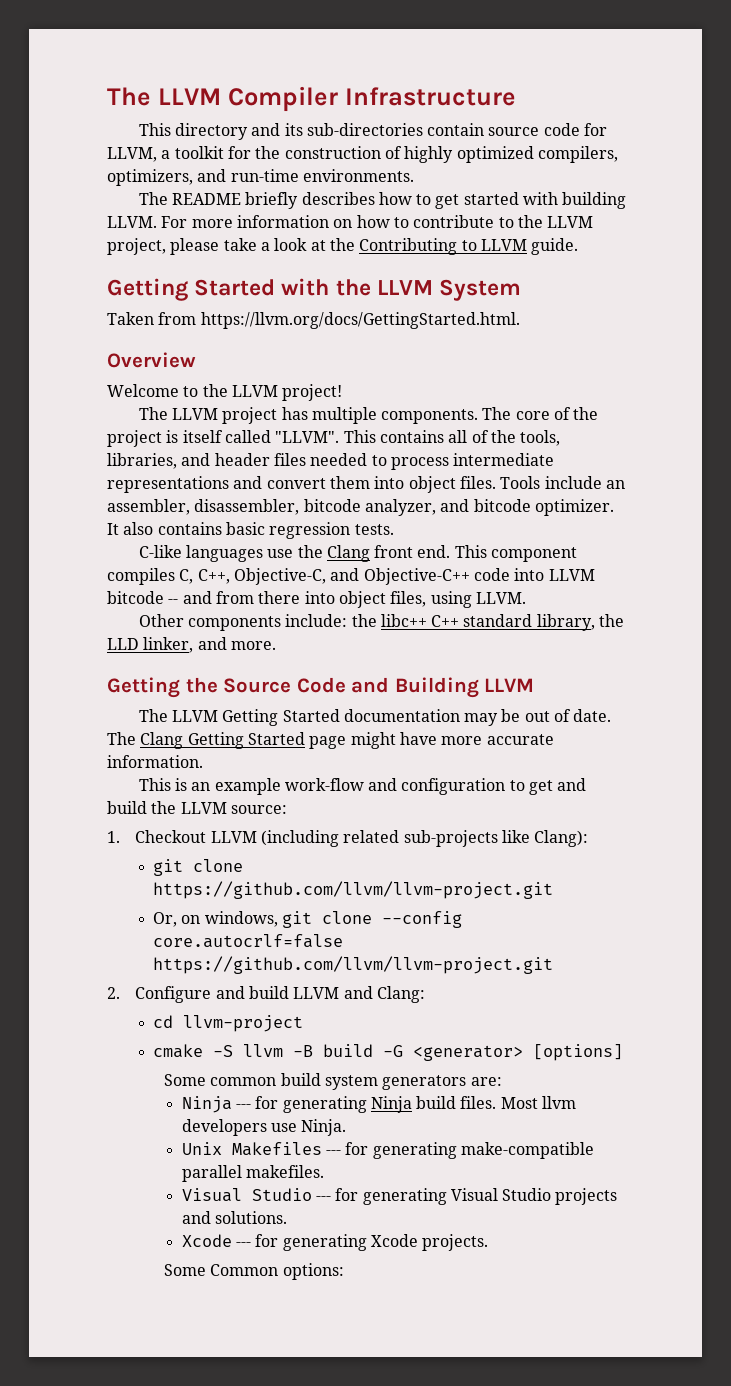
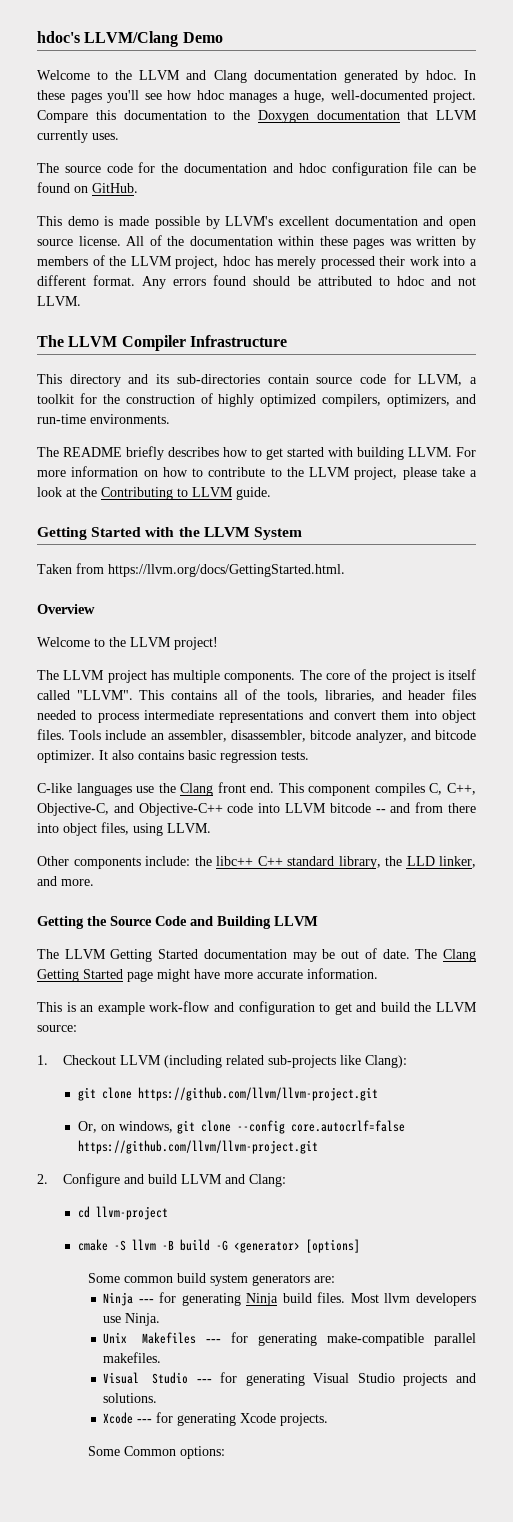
(107, 96) none -> [37,31,223,47] [37,70,477,83] [37,90,476,103] [37,110,477,123] [37,130,119,143] [37,162,476,176] [37,182,138,193] [37,216,476,229] [37,235,477,249] [37,255,477,269] [37,275,476,289] [37,296,81,306] hdoc's LLVM/Clang Demo // Welcome to the LLVM and Clang documentation generated by hdoc. In these pages you'll see how hdoc manages a huge, well-documented project. Compare this documentation to the Doxygen documentation that LLVM currently uses. // The source code for the documentation and hdoc configuration file can be found on GitHub. // This demo is made possible by LLVM's excellent documentation and open source license. All of the documentation within these pages was written by members of the LLVM project, hdoc has merely processed their work into a different format. Any errors found should be attributed to hdoc and not LLVM. //

